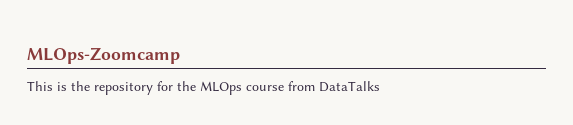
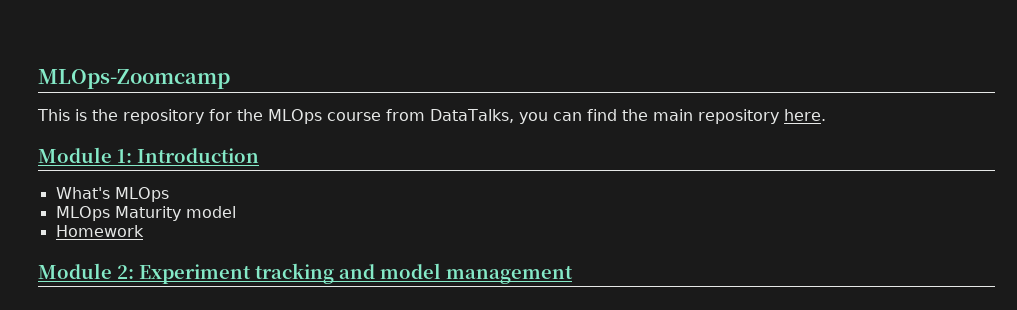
[319,81,380,92] DataTalks -> [430,109,826,124] [38,147,259,163] [55,187,169,202] [55,206,236,221] [55,225,144,237] [38,263,573,284] DataTalks, you can find the main repository here. // Module 1: Introduction // What's MLOps // MLOps Maturity model // Homework // Module 2: Experiment tracking and model management

